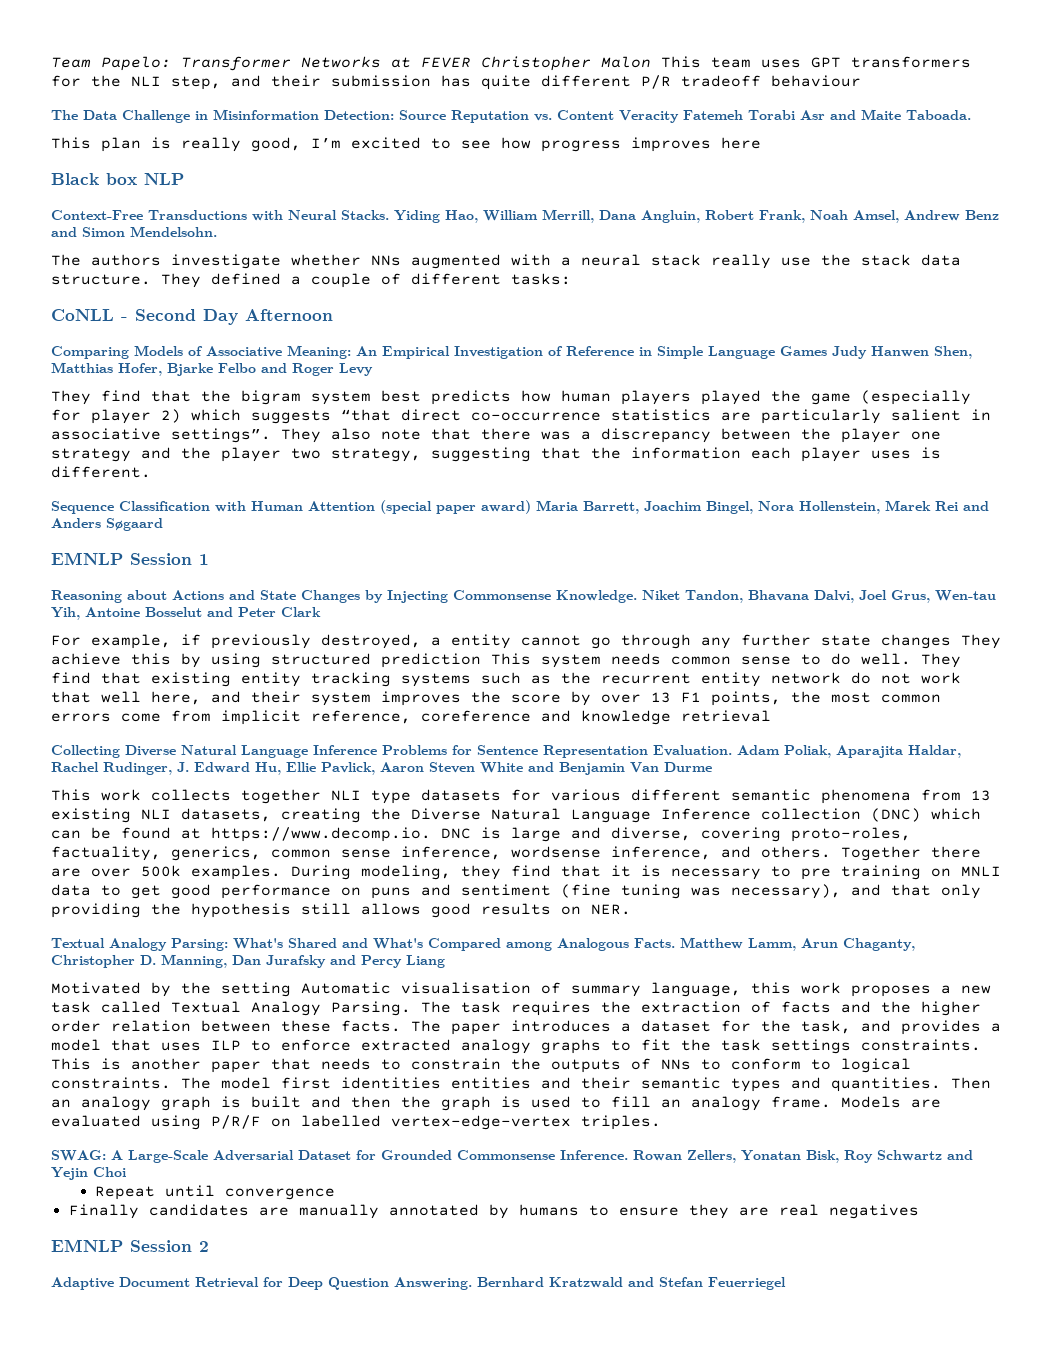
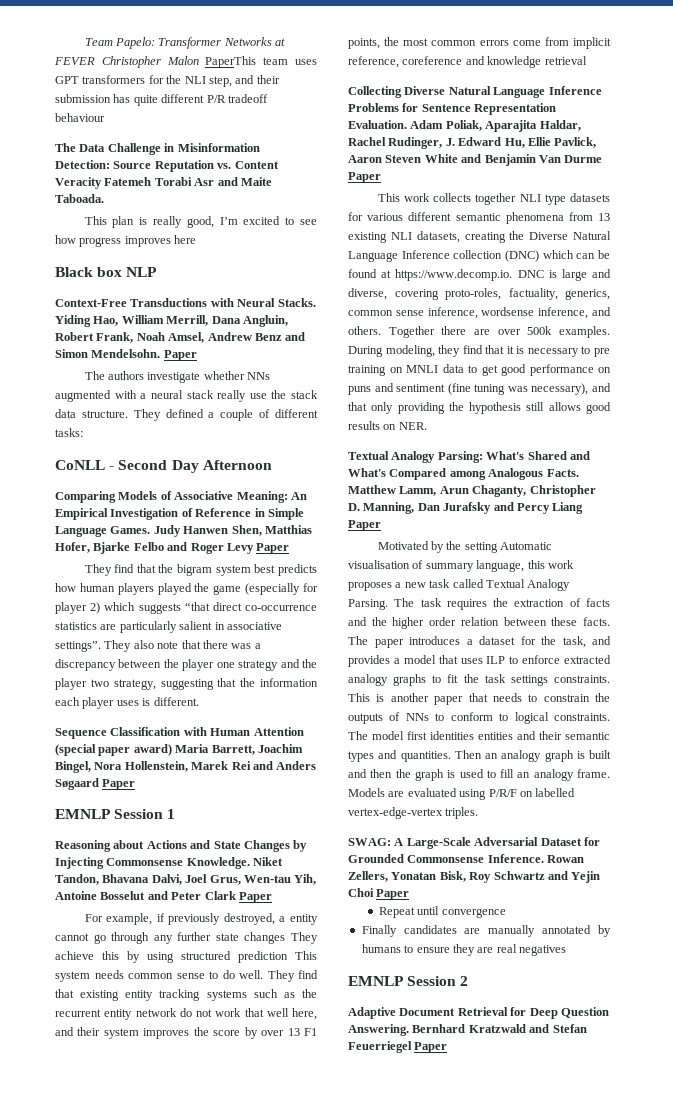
[661,56,701,68] This -> [205,56,257,68] PaperThis
(217, 231) none -> [163,350,197,361] Paper
[780,346,827,356] Games -> [110,526,151,534] Games.
(373, 369) none -> [256,543,290,554] Paper
(163, 524) none -> [102,779,136,790] Paper
(321, 612) none -> [238,892,272,903] Paper
(712, 767) none -> [348,172,381,183] Paper
(445, 961) none -> [348,520,381,531] Paper
(126, 1172) none -> [376,889,410,900] Paper
(786, 1283) none -> [414,1042,448,1053] Paper

